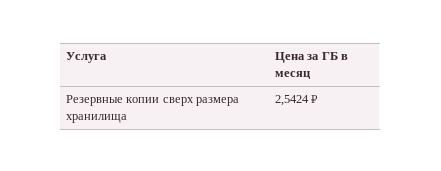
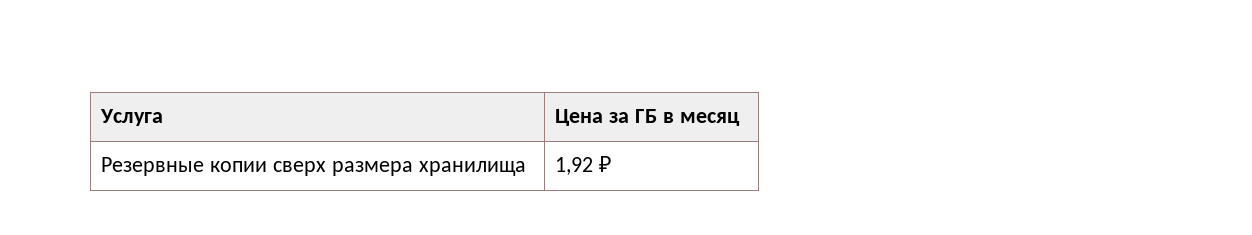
[274,95,309,106] 2,5424 -> [555,157,594,175] 1,92

